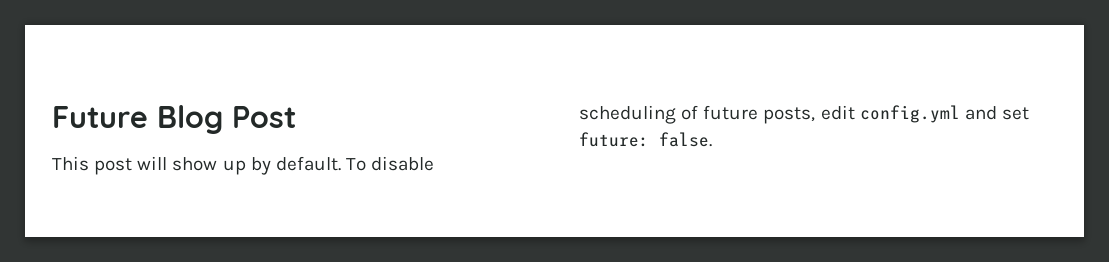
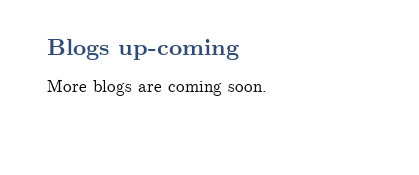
[52,105,296,134] [52,156,435,175] [579,105,1029,124] [579,132,712,147] Future Blog Post // This post will show up by default. To disable scheduling of future posts, edit config.yml and set future: false. -> [47,39,239,60] [47,79,267,96] Blogs up-coming // More blogs are coming soon.

